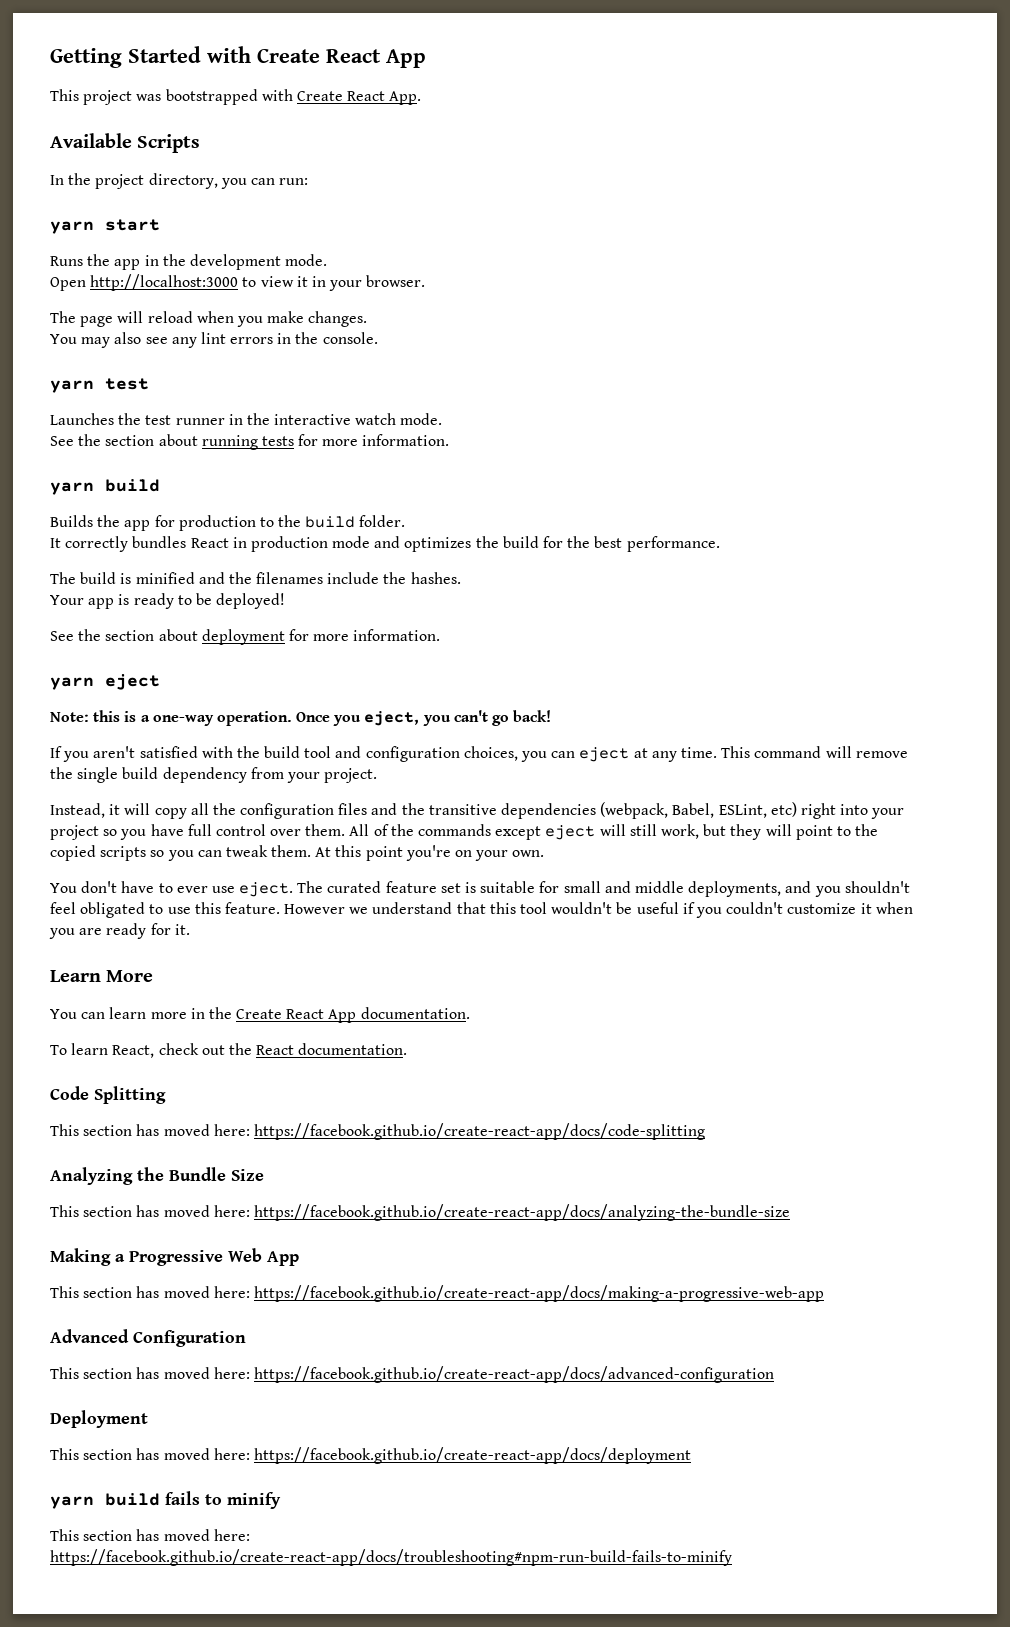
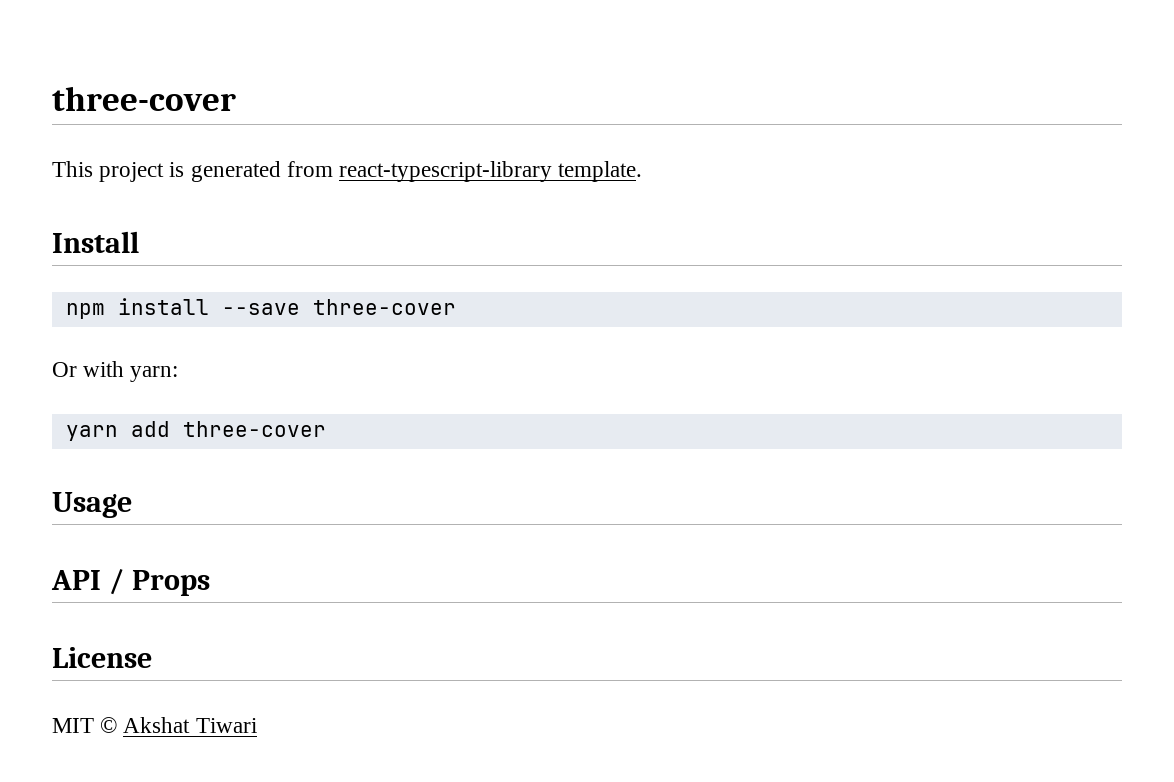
[50,46,426,68] [50,89,422,105] [50,133,201,153] [50,173,309,189] [50,219,160,234] [50,254,328,270] [50,274,426,291] [50,311,368,327] [50,332,378,348] [50,378,149,393] [50,413,443,425] [50,434,450,450] [50,479,160,495] [50,515,406,531] [50,536,720,552] [50,572,461,584] [50,593,286,609] [50,629,441,645] [50,674,160,690] [50,710,552,726] [50,746,908,762] [50,767,378,783] [50,802,905,819] [50,824,879,840] [50,845,545,861] [50,881,910,897] [50,902,913,918] [49,923,190,939] [50,970,154,982] [50,1007,470,1023] [50,1043,408,1058] [50,1086,166,1104] [50,1123,705,1140] [50,1167,264,1185] [50,1204,790,1221] [50,1248,299,1266] [50,1285,824,1302] [50,1329,246,1347] [50,1366,774,1383] [50,1410,148,1428] [50,1447,691,1464] [50,1491,281,1509] [50,1529,250,1541] [50,1549,732,1566] Getting Started with Create React App // This project was bootstrapped with Create React App. // Available Scripts // In the project directory, you can run: // yarn start // Runs the app in the development mode. // Open http://localhost:3000 to view it in your browser. // The page will reload when you make changes. // You may also see any lint errors in the console. // yarn test // Launches the test runner in the interactive watch mode. // See the section about running tests for more information. // yarn build // Builds the app for production to the build folder. // It correctly bundles React in production mode and optimizes the build for the best performance. // The build is minified and the filenames include the hashes. // Your app is ready to be deployed! // See the section about deployment for more information. // yarn eject // Note: this is a one-way operation. Once you eject, you can't go back! // If you aren't satisfied with the build tool and configuration choices, you can eject at any time. This command will remove the single build dependency from your project. // Instead, it will copy all the configuration files and the transitive dependencies (webpack, Babel, ESLint, etc) right into your project so you have full control over them. All of the commands except eject will still work, but they will point to the copied scripts so you can tweak them. At this point you're on your own. // You don't have to ever use eject. The curated feature set is suitable for small and middle deployments, and you shouldn't feel obligated to use this feature. However we understand that this tool wouldn't be useful if you couldn't customize it when you are ready for it. // Learn More // You can learn more in the Create React App documentation. // To learn React, check out the React documentation. // Code Splitting // This section has moved here: https://facebook.github.io/create-react-app/docs/code-splitting // Analyzing the Bundle Size // This section has moved here: https://facebook.github.io/create-react-app/docs/analyzing-the-bundle-size // Making a Progressive Web App // This section has moved here: https://facebook.github.io/create-react-app/docs/making-a-progressive-web-app // Advanced Configuration // This section has moved here: https://facebook.github.io/create-react-app/docs/advanced-configuration // Deployment // This section has moved here: https://facebook.github.io/create-react-app/docs/deployment // yarn build fails to minify // This section has moved here: https://facebook.github.io/create-react-app/docs/troubleshooting#npm-run-build-fails-to-minify -> [52,86,236,111] [52,161,643,182] [52,231,139,253] [65,298,456,319] [52,361,179,382] [65,421,326,441] [52,492,132,518] [51,569,210,596] [52,647,152,668] [52,717,257,733] three-cover // This project is generated from react-typescript-library template. // Install // npm install --save three-cover // Or with yarn: // yarn add three-cover // Usage // API / Props // License // MIT © Akshat Tiwari

